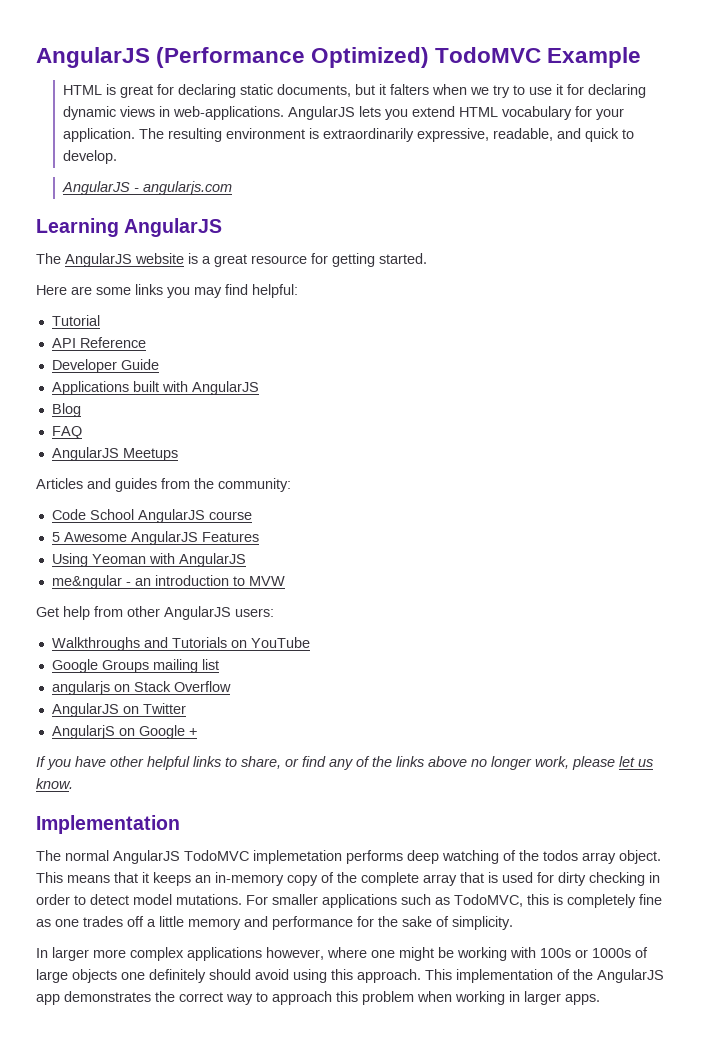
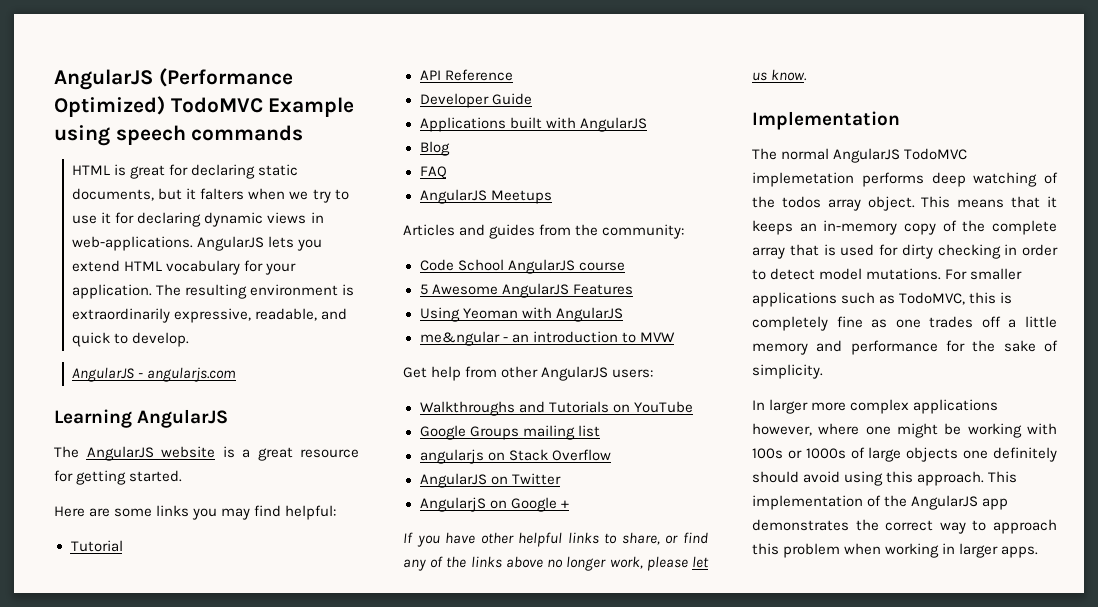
(642, 57) none -> [54,125,304,146] using speech commands

